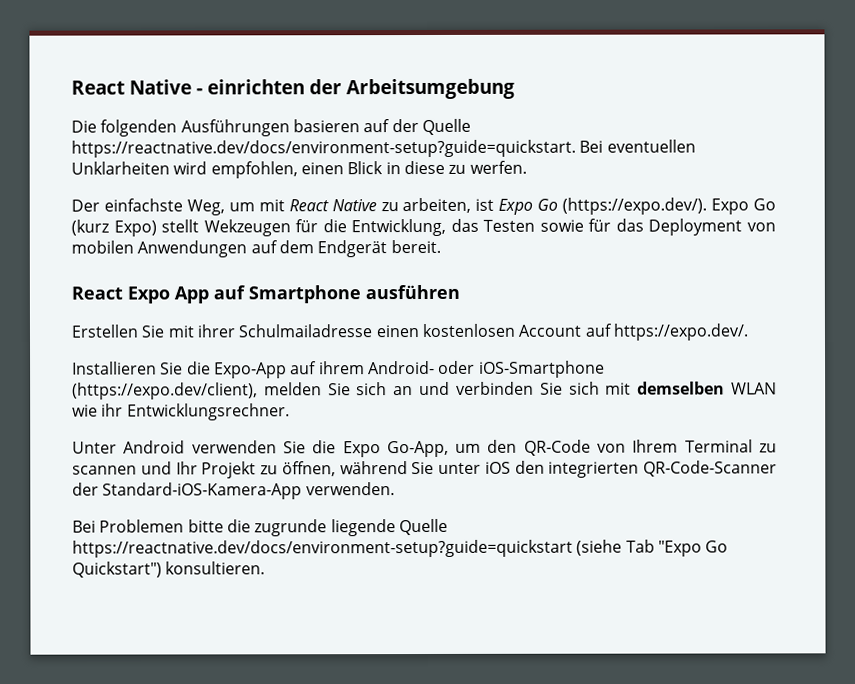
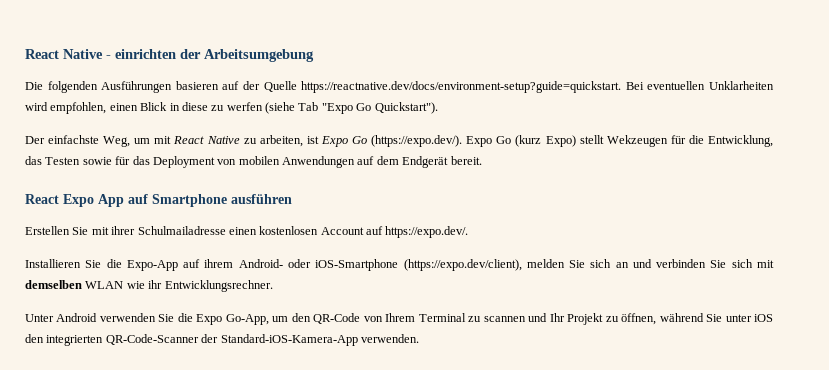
[469,160,527,174] werfen. -> [226,102,438,114] werfen (siehe Tab "Expo Go Quickstart").
[72,518,448,537] [72,539,729,558] [72,561,266,578] // Bei Problemen bitte die zugrunde liegende Quelle https://reactnative.dev/docs/environment-setup?guide=quickstart (siehe Tab "Expo Go Quickstart") konsultieren. -> (419, 338) none

